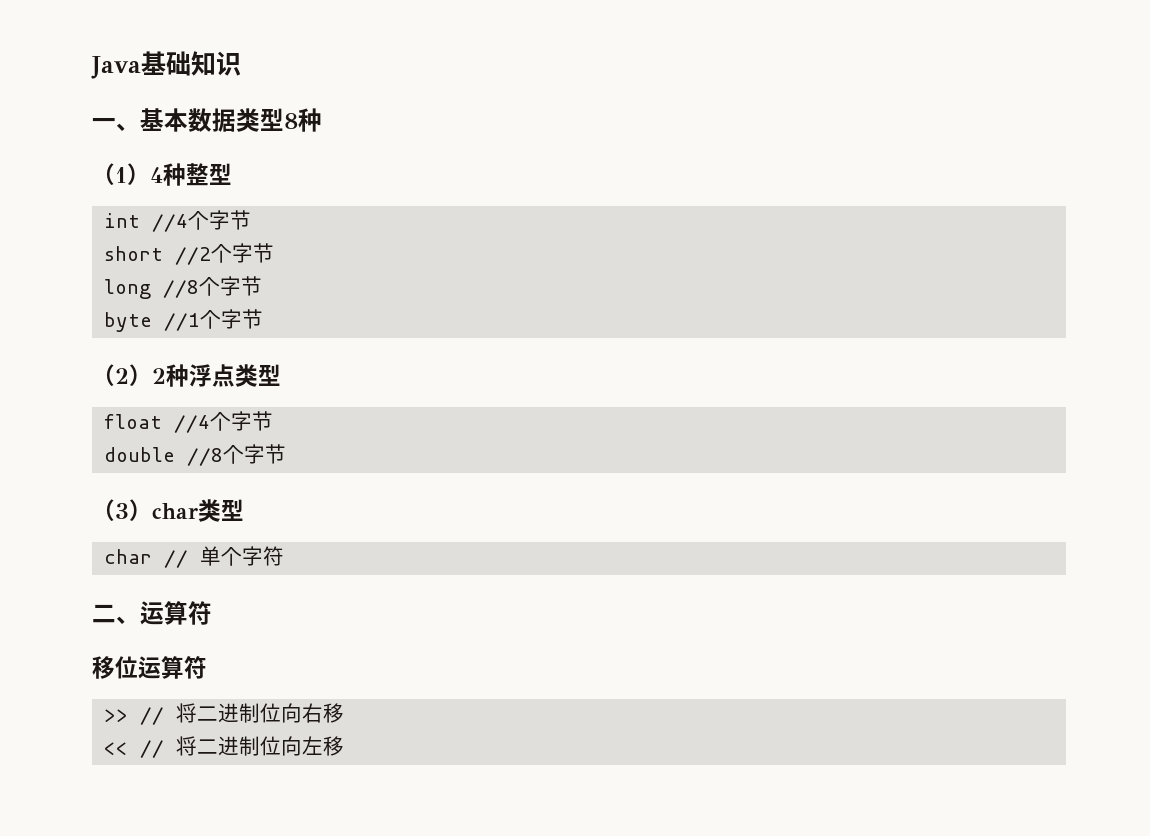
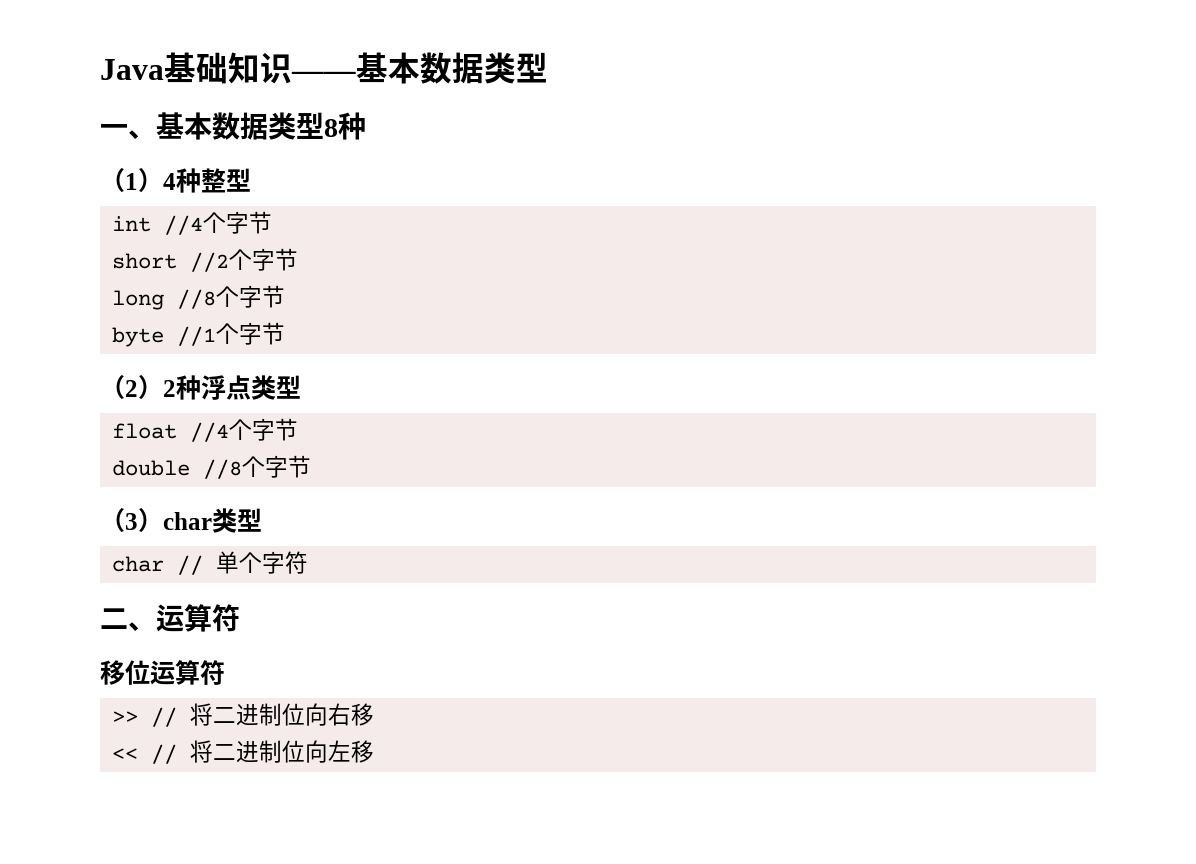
(241, 63) none -> [291,52,548,84] ——基本数据类型

